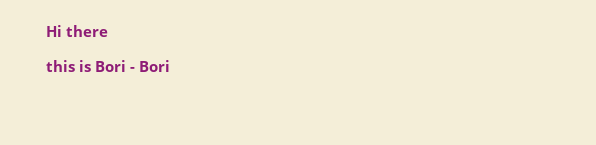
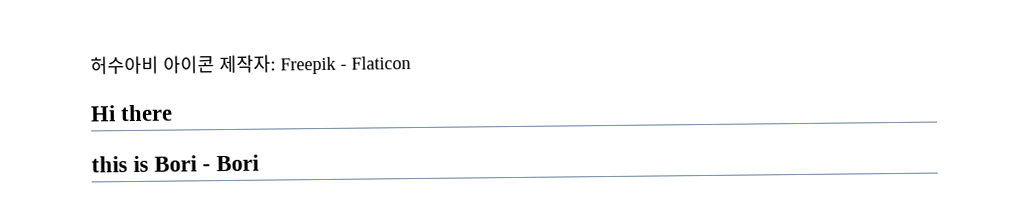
(46, 31) none -> [90,54,411,75] 허수아비 아이콘 제작자: Freepik - Flaticon //

